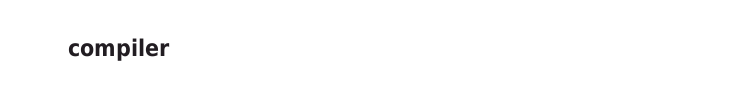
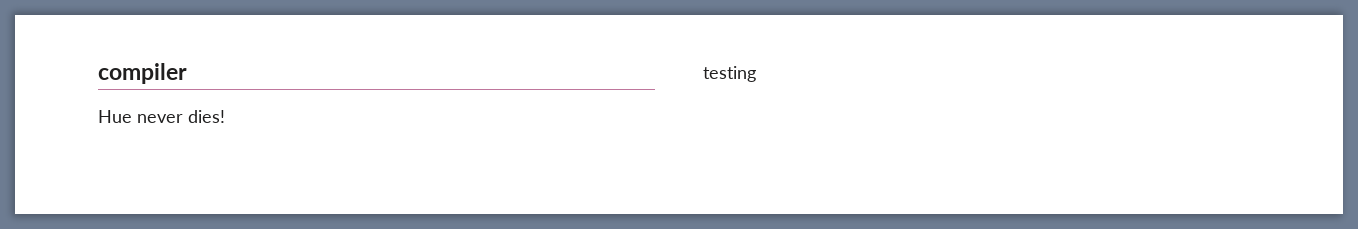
(170, 49) none -> [98,110,225,123] [703,66,756,82] // Hue never dies! // testing

